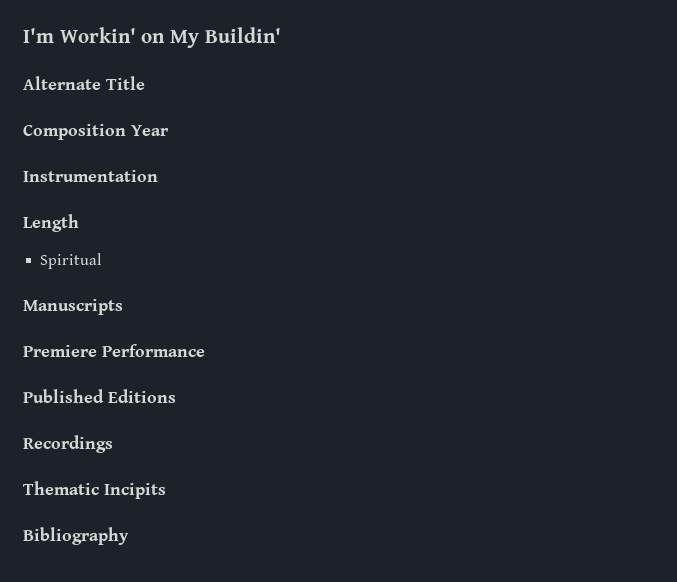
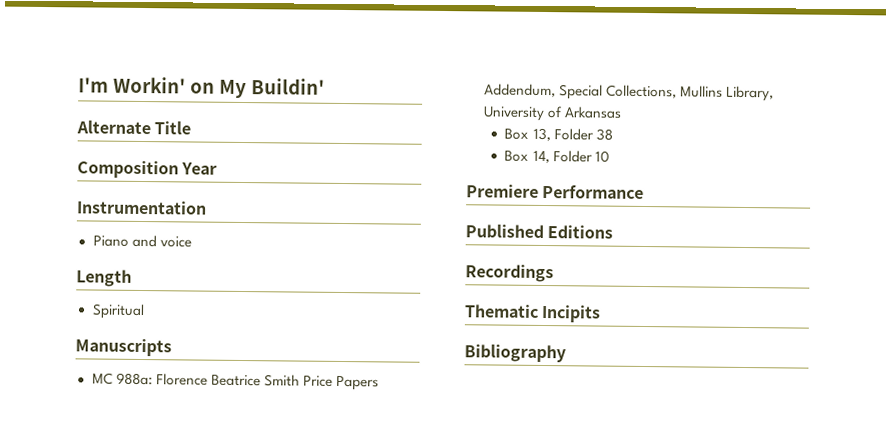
(158, 176) none -> [92,234,192,248] // Piano and voice
(123, 307) none -> [91,372,379,391] [483,83,774,102] [482,106,622,121] [504,127,613,142] [504,150,610,164] // MC 988a: Florence Beatrice Smith Price Papers Addendum, Special Collections, Mullins Library, University of Arkansas // Box 13, Folder 38 // Box 14, Folder 10

